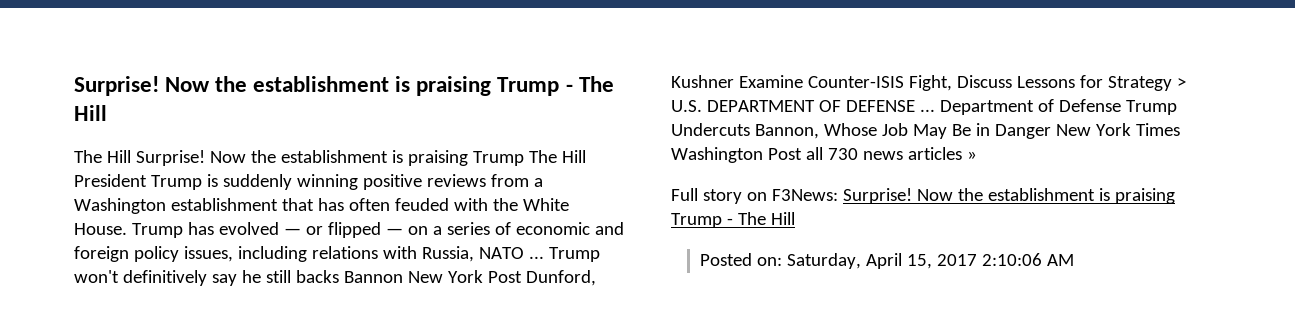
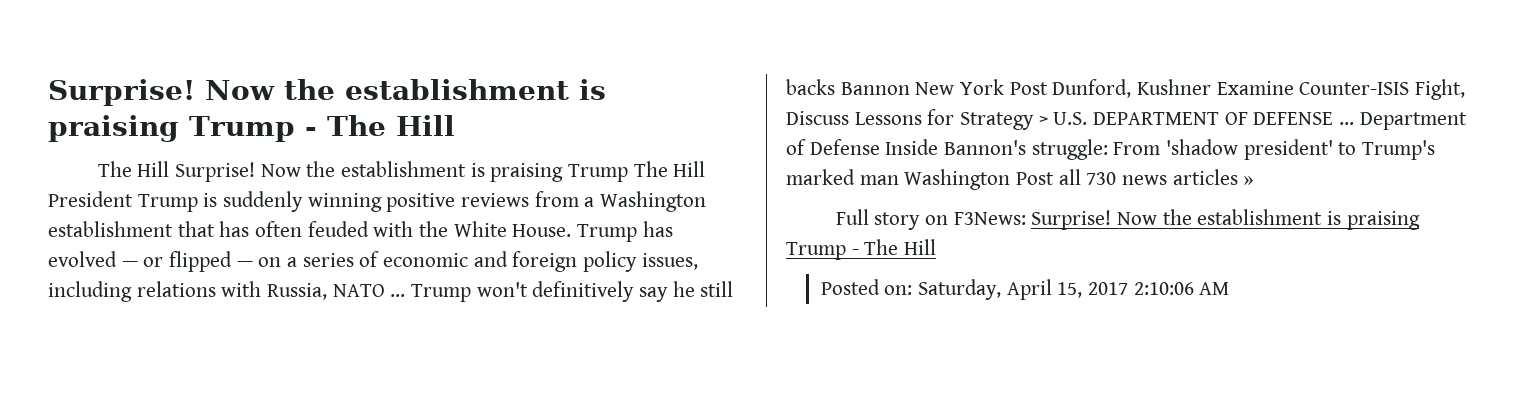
[1125,100,1177,115] [671,123,1180,139] Trump Undercuts Bannon, Whose Job May Be in Danger New York Times -> [885,139,1436,160] [786,169,899,185] Inside Bannon's struggle: From 'shadow president' to Trump's marked man

